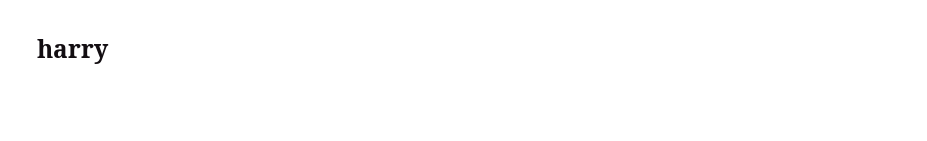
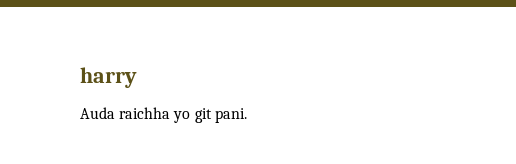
(109, 51) none -> [80,107,247,123] // Auda raichha yo git pani.

